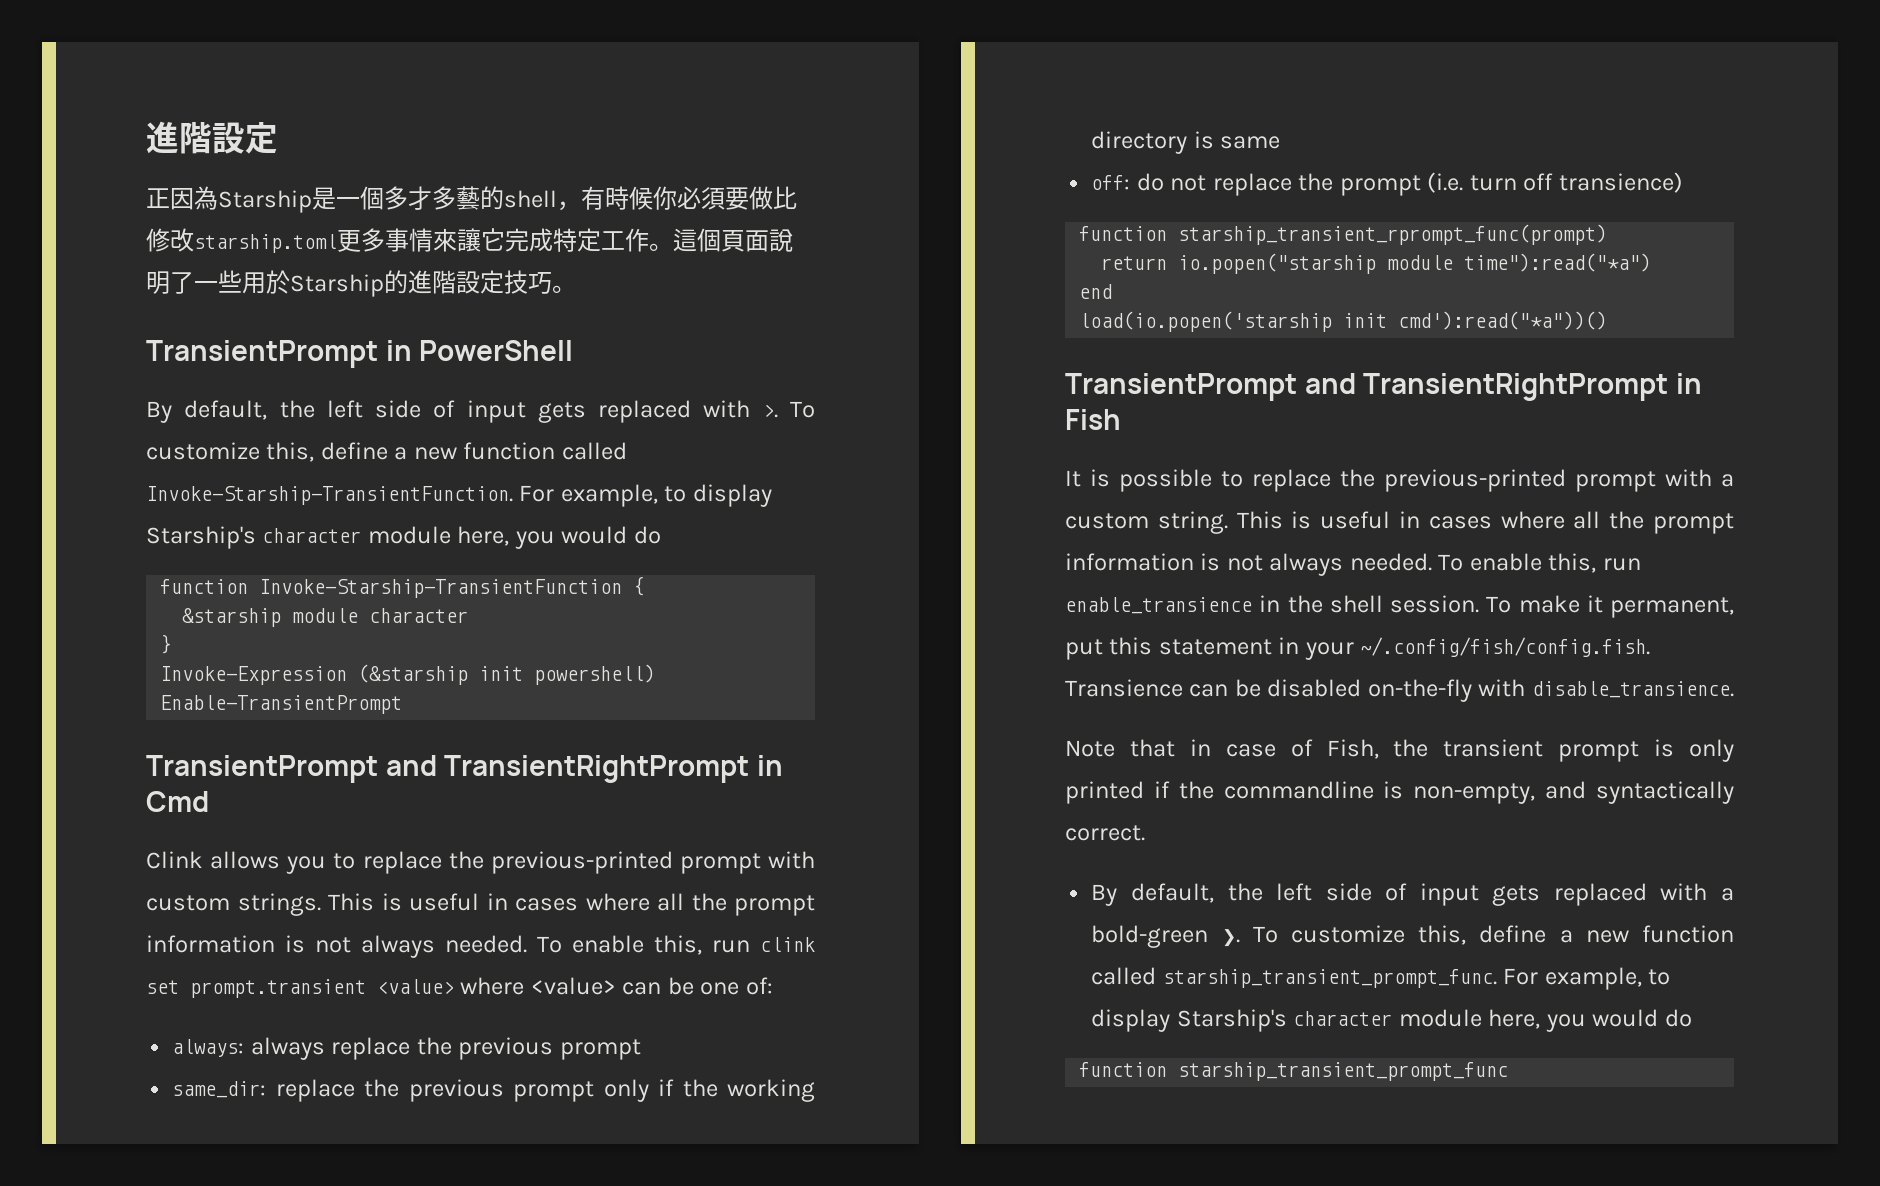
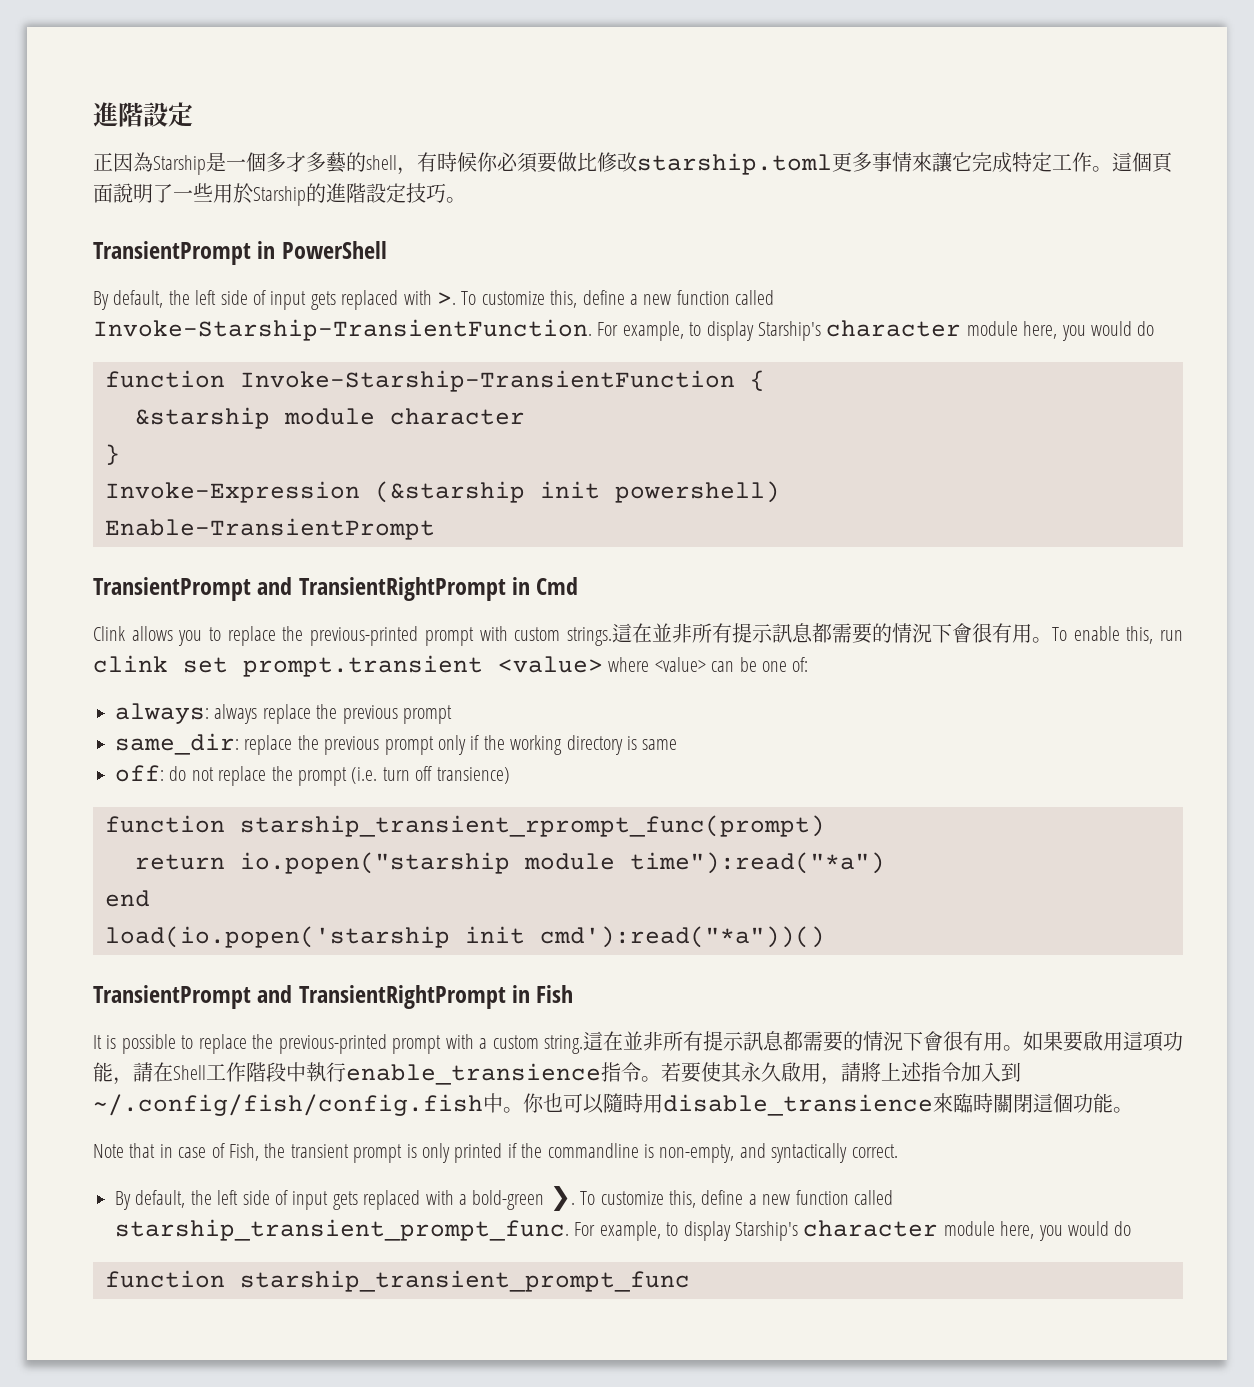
[328,893,815,916] [146,935,527,958] This is useful in cases where all the prompt information is not always needed. -> [611,623,1052,644] 這在並非所有提示訊息都需要的情況下會很有用。
[1236,511,1734,534] [1065,553,1641,576] [1065,595,1734,618] [1065,637,1651,660] [1065,679,1734,702] This is useful in cases where all the prompt information is not always needed. To enable this, run enable_transience in the shell session. To make it permanent, put this statement in your ~/.config/fish/config.fish. Transience can be disabled on-the-fly with disable_transience. -> [582,1031,1183,1052] [93,1062,1021,1085] [93,1093,1133,1116] 這在並非所有提示訊息都需要的情況下會很有用。如果要啟用這項功能，請在Shell工作階段中執行enable_transience指令。若要使其永久啟用，請將上述指令加入到~/.config/fish/config.fish中。你也可以隨時用disable_transience來臨時關閉這個功能。

